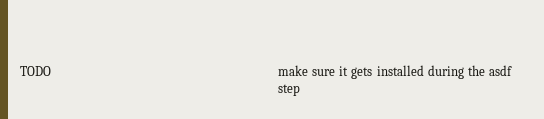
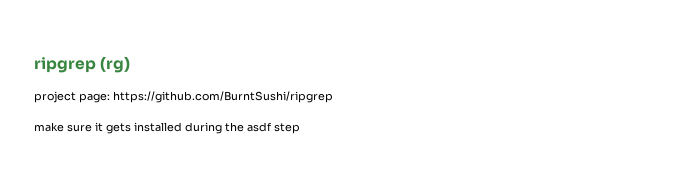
[20,66,51,76] TODO -> [34,56,131,73] [34,91,333,103] ripgrep (rg) // project page: https://github.com/BurntSushi/ripgrep

